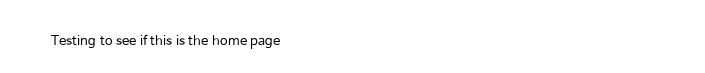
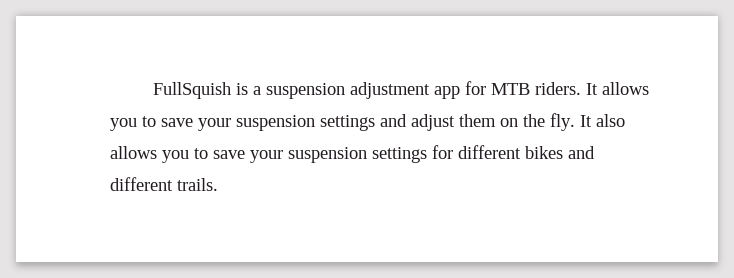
[51,34,281,49] Testing to see if this is the home page -> [152,81,649,99] [110,113,625,131] [110,145,595,163] [110,177,218,191] FullSquish is a suspension adjustment app for MTB riders. It allows you to save your suspension settings and adjust them on the fly. It also allows you to save your suspension settings for different bikes and different trails.

